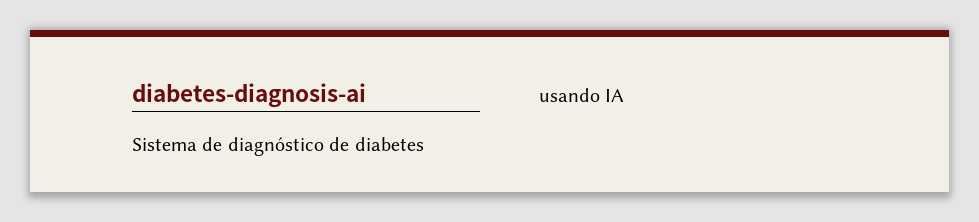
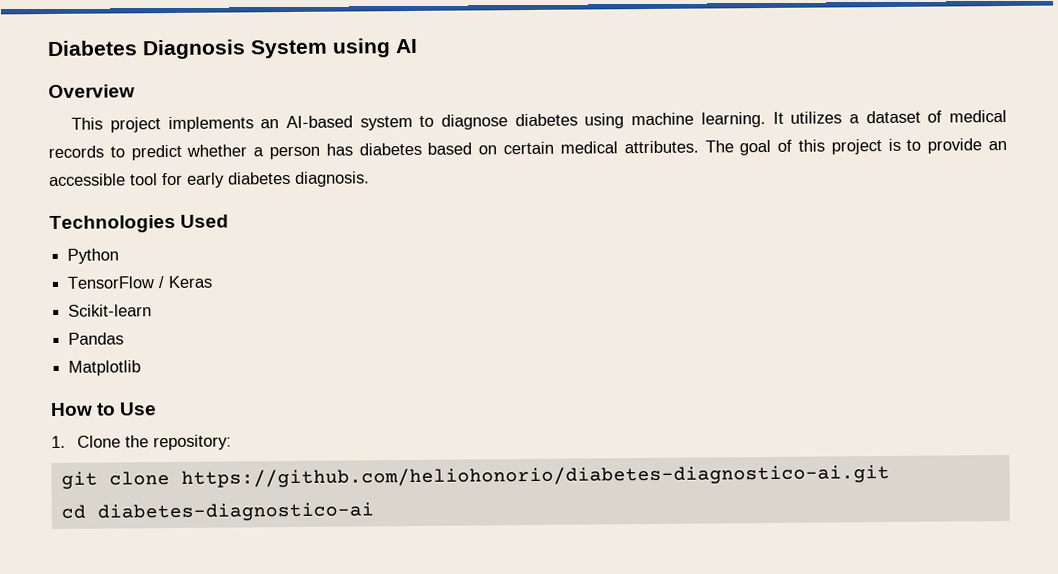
[132,83,366,108] [132,137,424,156] [539,88,625,102] diabetes-diagnosis-ai // Sistema de diagnóstico de diabetes usando IA -> [47,38,418,60] [48,84,135,99] [71,109,1007,133] [48,138,1008,161] [49,171,370,188] [49,214,230,234] [67,248,120,264] [67,275,213,289] [68,304,153,317] [68,332,125,345] [68,360,142,376] [50,402,158,417] [51,434,233,451] [60,463,890,489] [60,502,374,522] Diabetes Diagnosis System using AI // Overview // This project implements an AI-based system to diagnose diabetes using machine learning. It utilizes a dataset of medical records to predict whether a person has diabetes based on certain medical attributes. The goal of this project is to provide an accessible tool for early diabetes diagnosis. // Technologies Used // Python // TensorFlow / Keras // Scikit-learn // Pandas // Matplotlib // How to Use // 1. Clone the repository: // git clone https://github.com/heliohonorio/diabetes-diagnostico-ai.git // cd diabetes-diagnostico-ai

